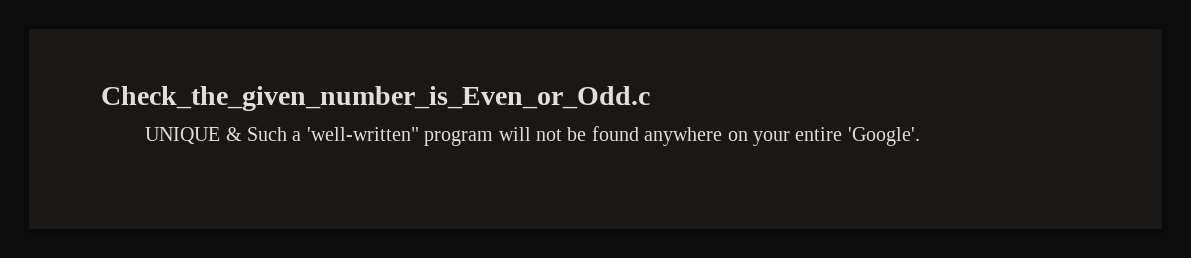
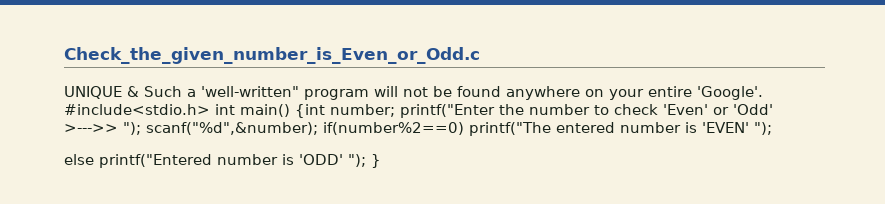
(920, 136) none -> [64,104,773,118] [64,122,772,136] [64,154,381,168] #include<stdio.h> int main() {int number; printf("Enter the number to check 'Even' or 'Odd' >--->> "); scanf("%d",&number); if(number%2==0) printf("The entered number is 'EVEN' "); // else printf("Entered number is 'ODD' "); }

